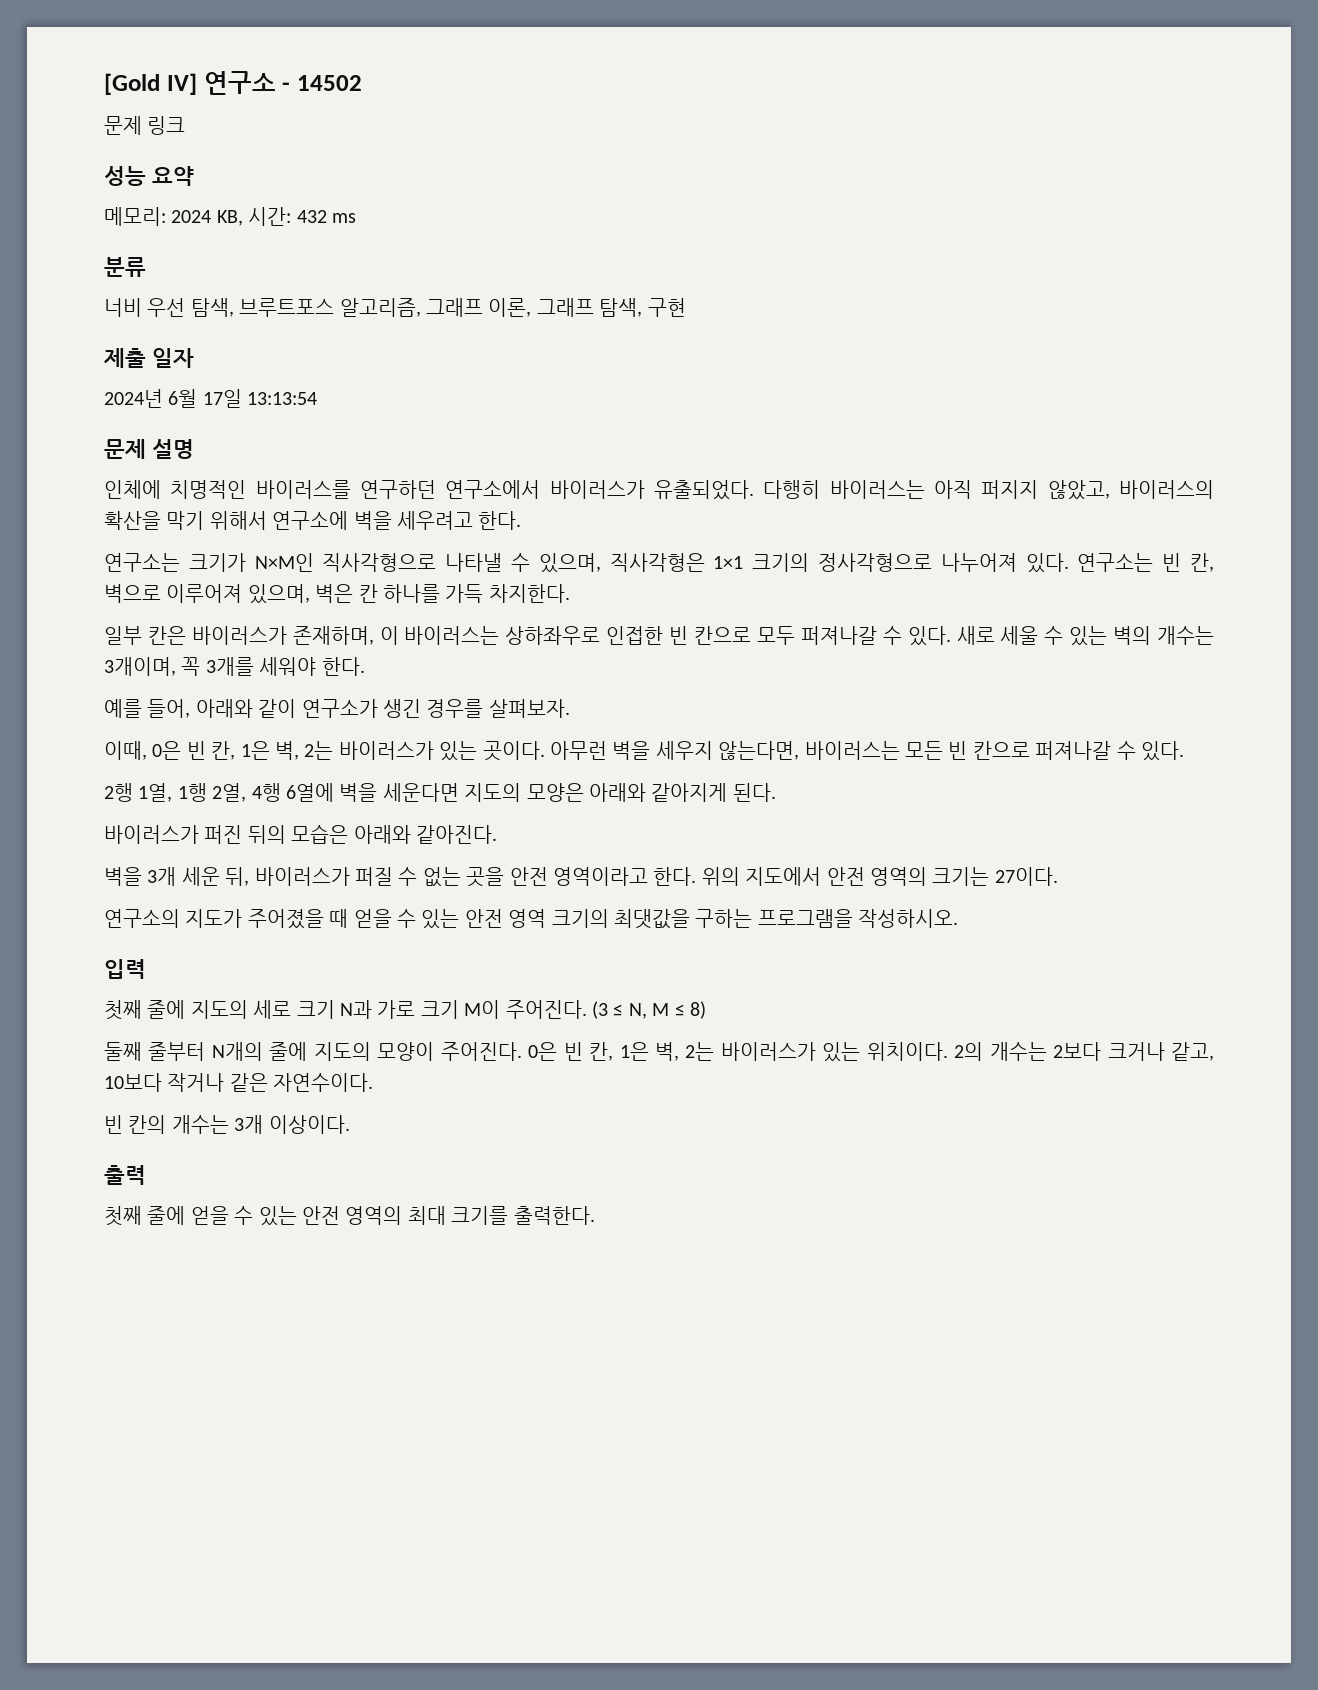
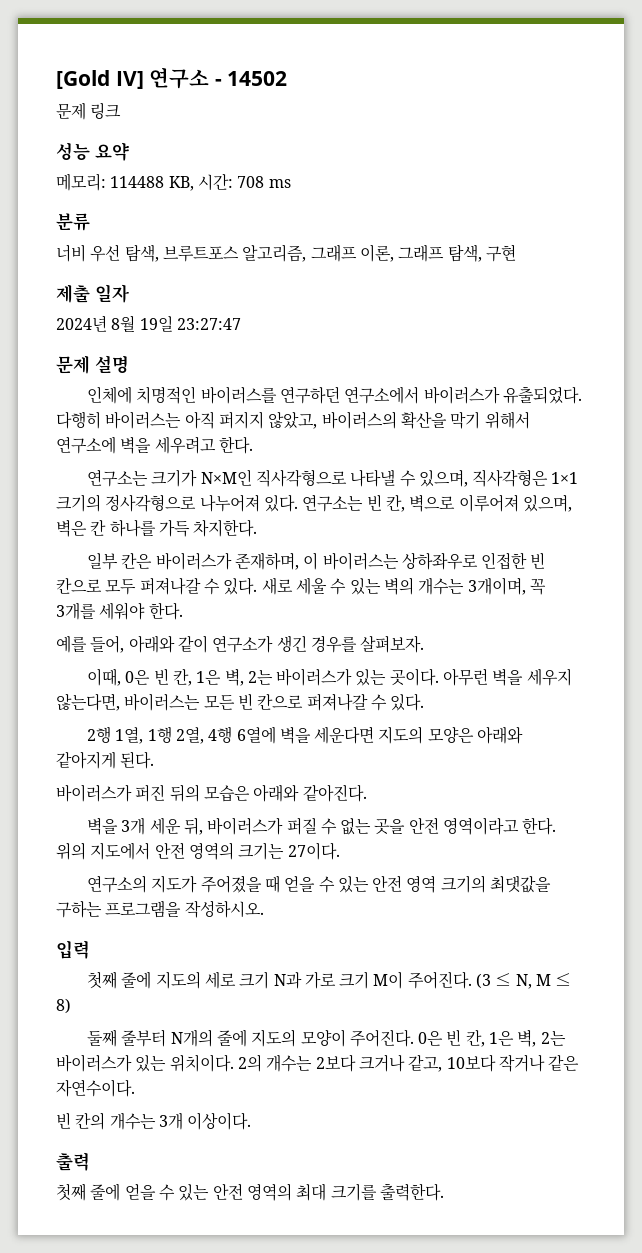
[171,210,212,223] 2024 -> [110,176,165,188] 114488
[296,210,327,223] 432 -> [237,176,265,188] 708
[168,389,318,408] 6월 17일 13:13:54 -> [111,315,241,332] 8월 19일 23:27:47

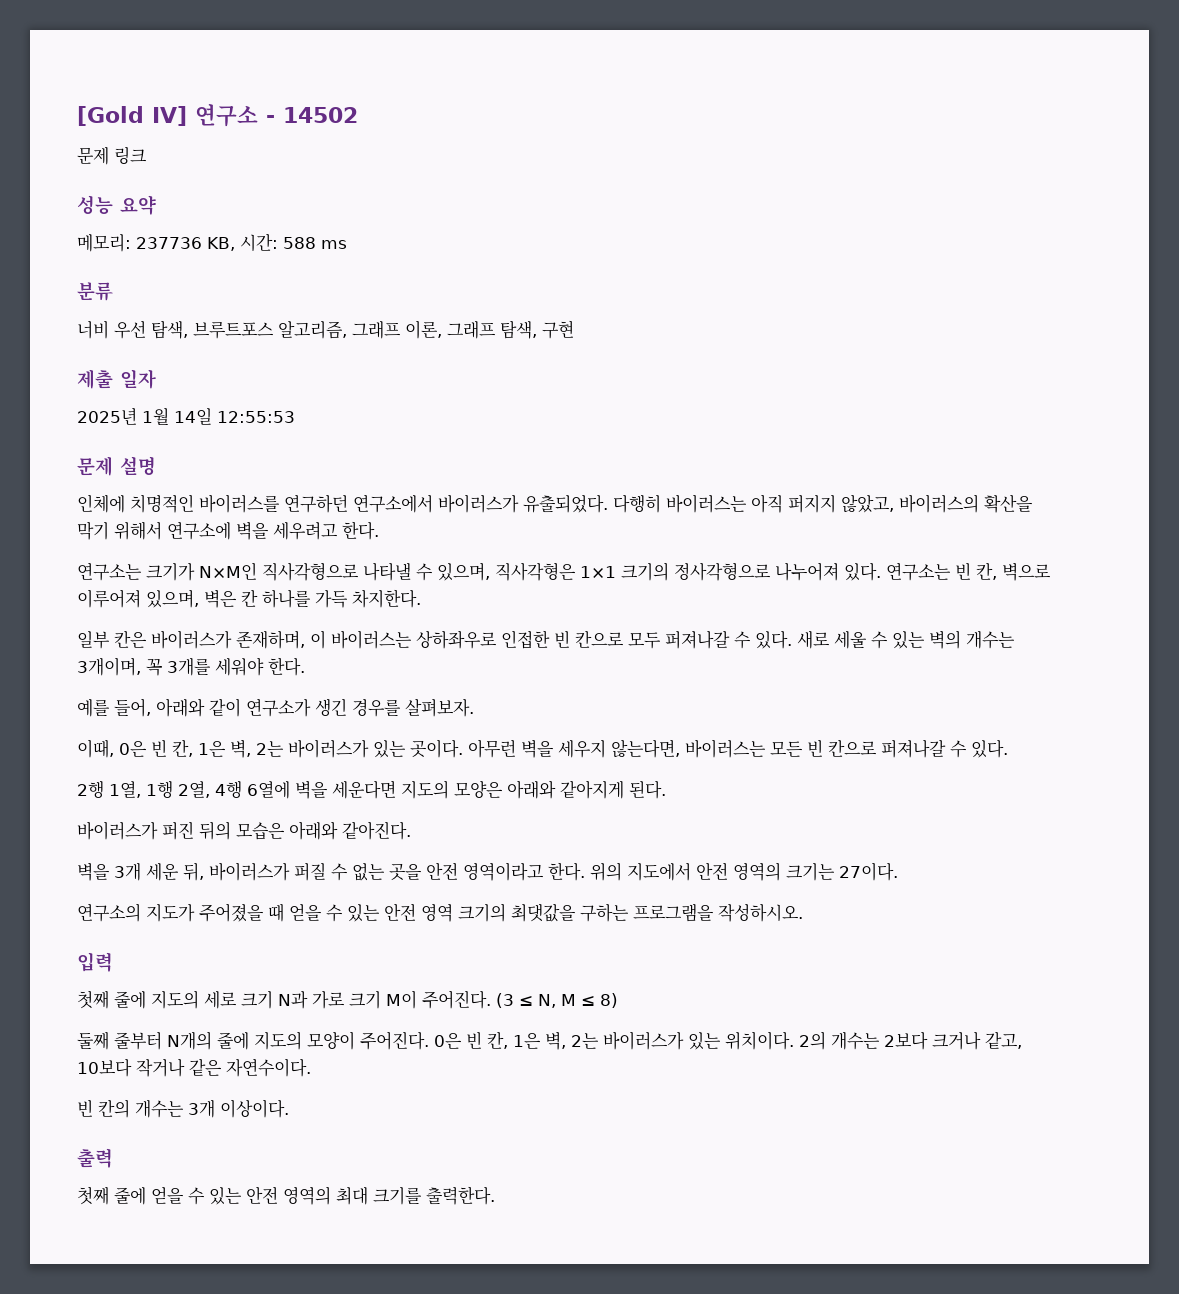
[110,176,165,188] 114488 -> [136,237,202,249] 237736
[237,176,265,188] 708 -> [283,237,316,249] 588
[56,315,241,332] 2024년 8월 19일 23:27:47 -> [77,408,295,425] 2025년 1월 14일 12:55:53

